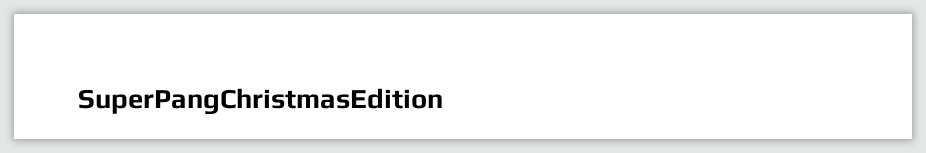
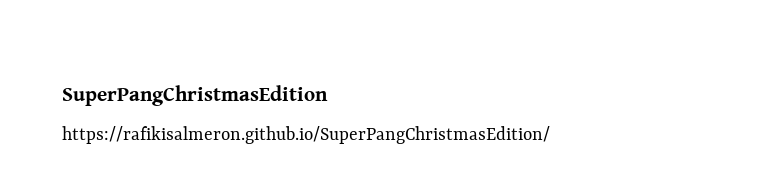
(443, 101) none -> [62,126,550,144] // https://rafikisalmeron.github.io/SuperPangChristmasEdition/

